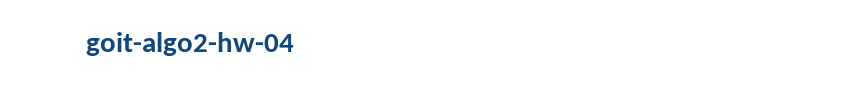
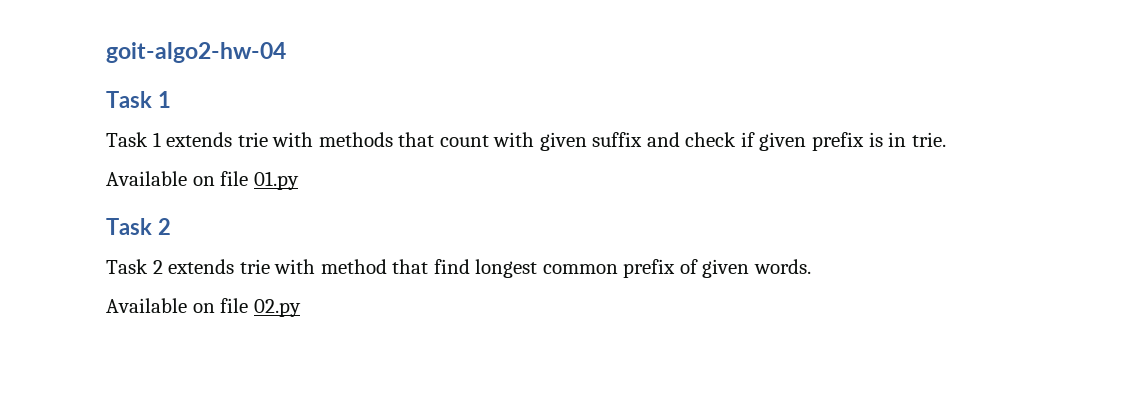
(294, 44) none -> [106,91,171,108] [106,132,946,151] [106,171,299,190] [106,218,171,235] [106,259,811,278] [106,298,301,317] // Task 1 // Task 1 extends trie with methods that count with given suffix and check if given prefix is in trie. // Available on file 01.py // Task 2 // Task 2 extends trie with method that find longest common prefix of given words. // Available on file 02.py

